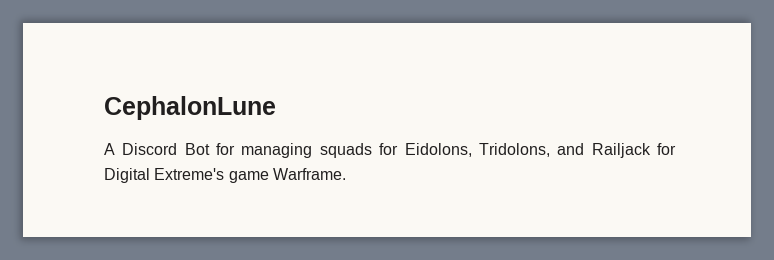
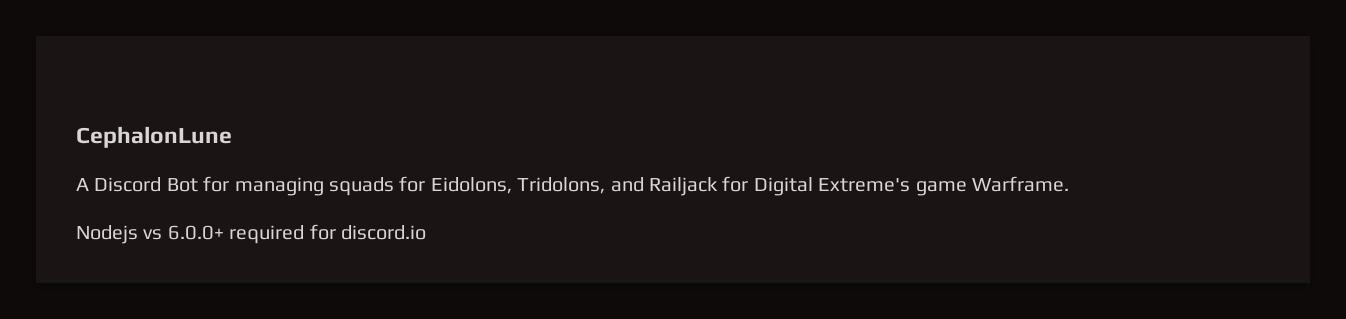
(346, 174) none -> [76,224,426,244] // Nodejs vs 6.0.0+ required for discord.io

